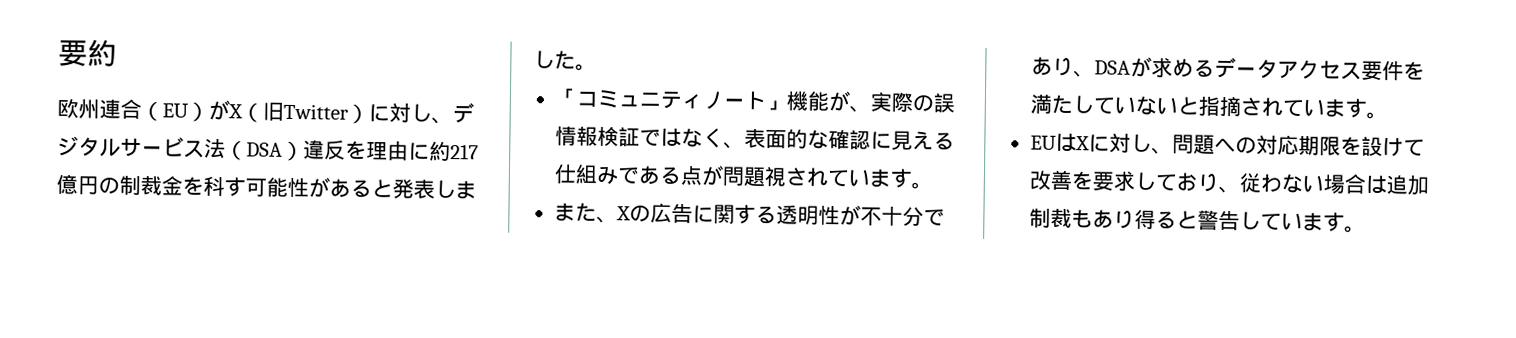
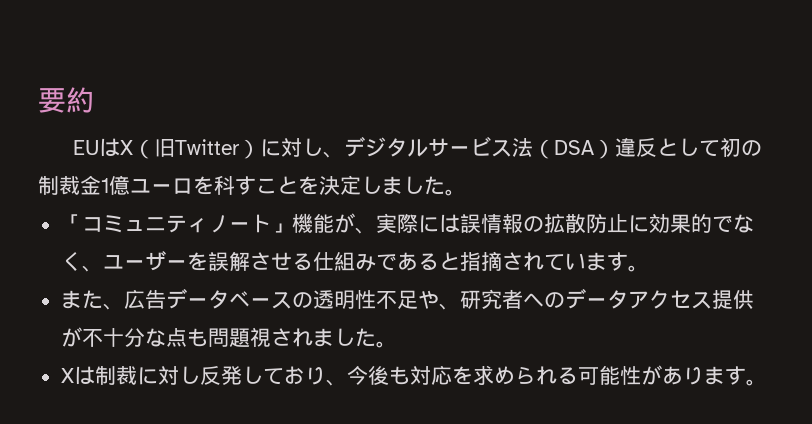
[57,98,230,122] 欧州連合（EU）が -> [73,138,121,157] EUは
[345,140,479,162] [56,173,435,199] を理由に約217億円の制裁金を科す可能性があると発表 -> [657,138,763,157] [38,175,361,195] として初の制裁金1億ユーロを科すことを決定
[911,93,955,113] [554,125,934,151] の誤情報検証ではなく、表面的な確認に見え -> [417,214,754,233] [60,251,292,272] には誤情報の拡散防止に効果的でなく、ユーザーを誤解させ
[679,165,787,188] 点が問題視 -> [438,251,502,271] と指摘
[615,202,945,227] [1030,56,1425,81] [1029,94,1388,120] [1029,132,1425,157] [1028,169,1429,196] [1028,208,1303,231] Xの広告に関する透明性が不十分であり、DSAが求めるデータアクセス要件を満たしていないと指摘されています。 // EUはXに対し、問題への対応期限を設けて改善を要求しており、従わない場合は追加制裁もあり得ると警告してい -> [123,288,754,310] [60,327,397,348] [60,365,704,386] 広告データベースの透明性不足や、研究者へのデータアクセス提供が不十分な点も問題視されました。 // Xは制裁に対し反発しており、今後も対応を求められる可能性があり

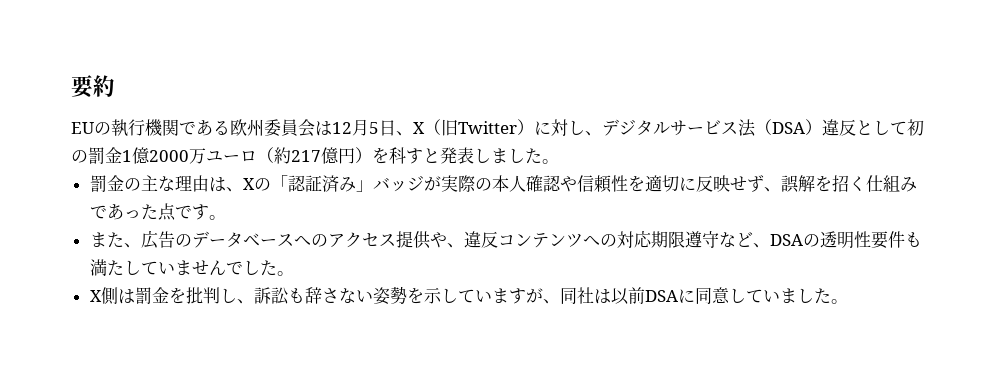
[99,138,121,157] は -> [94,119,413,137] の執行機関である欧州委員会は12月5日、
[38,176,80,195] 制裁 -> [88,147,105,164] 罰
[130,175,466,196] [60,213,754,234] [60,251,607,272] ユーロを科すことを決定しました。 // 「コミュニティノート」機能が、実際には誤情報の拡散防止に効果的でなく、ユーザーを誤解させる仕組みであると指摘されていま -> [149,147,559,164] [89,175,917,193] [89,203,192,221] 2000万ユーロ（約217億円）を科すと発表しました。 // 罰金の主な理由は、Xの「認証済み」バッジが実際の本人確認や信頼性を適切に反映せず、誤解を招く仕組みであった点で
(166, 299) none -> [174,234,192,247] の
[291,288,754,310] [60,327,397,348] [60,365,746,386] の透明性不足や、研究者へのデータアクセス提供が不十分な点も問題視されました。 // Xは制裁に対し反発しており、今後も対応を求められる可能性があります -> [293,231,922,249] [89,259,294,276] [89,286,831,305] へのアクセス提供や、違反コンテンツへの対応期限遵守など、DSAの透明性要件も満たしていませんでした。 // X側は罰金を批判し、訴訟も辞さない姿勢を示していますが、同社は以前DSAに同意していました

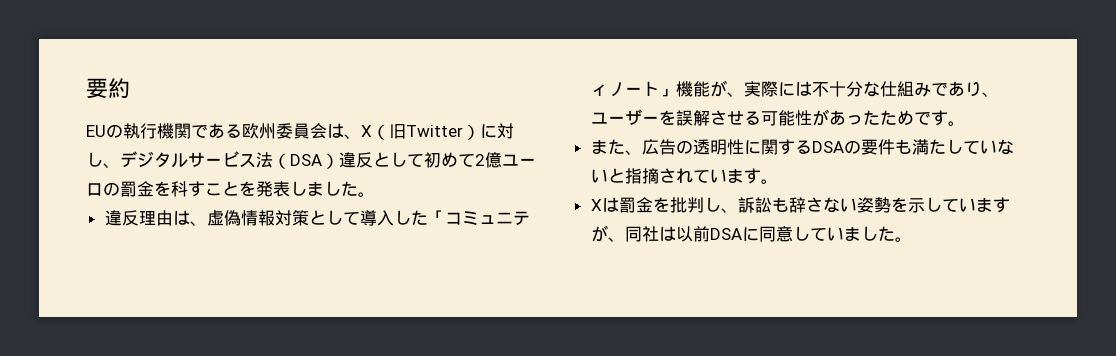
[332,119,396,136] 12月5日 -> (344, 130) none
[71,147,559,164] [89,175,917,193] [89,203,176,221] の罰金1億2000万ユーロ（約217億円）を科すと発表しました。 // 罰金の主な理由は、Xの「認証済み」バッジが実際の本人確認や信頼性を適切に反映せず、誤解を招く仕組みであった点 -> [441,152,536,168] [86,181,375,197] [104,210,530,226] [590,80,999,97] [590,109,914,126] めて2億ユーロの罰金を科すことを発表しました。 // 違反理由は、虚偽情報対策として導入した「コミュニティノート」機能が、実際には不十分な仕組みであり、ユーザーを誤解させる可能性があったため
[191,231,922,249] [89,259,277,276] データベースへのアクセス提供や、違反コンテンツへの対応期限遵守など、DSAの透明性要件も満たしていませんでした -> [692,139,1014,155] [590,168,761,184] 透明性に関するDSAの要件も満たしていないと指摘されています
[100,287,118,305] 側 -> (602, 205) none

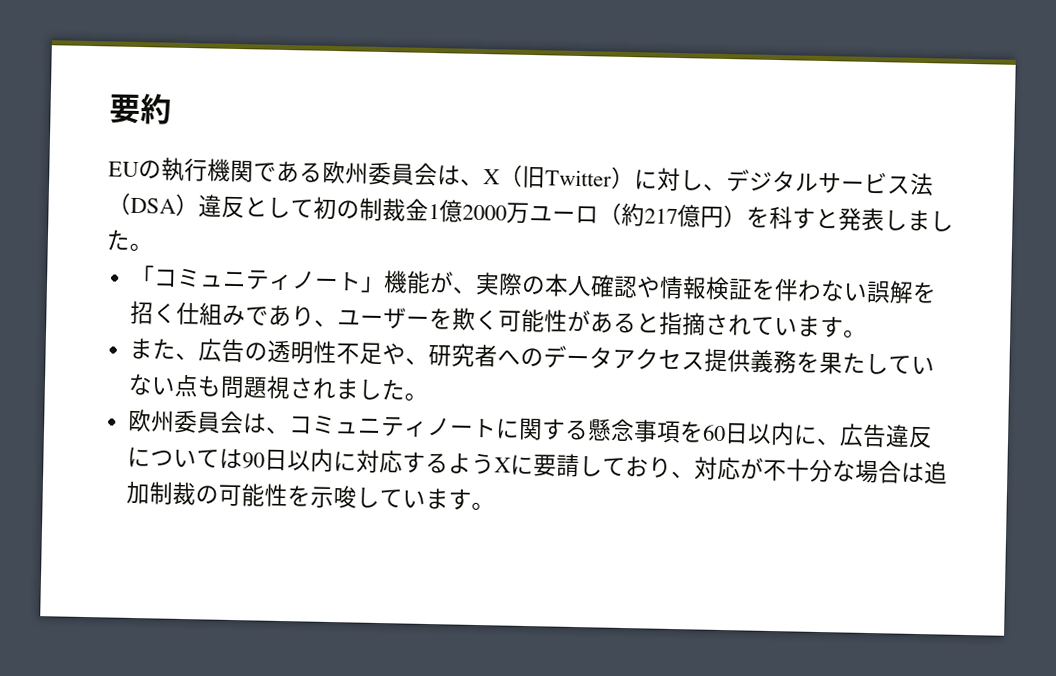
[441,152,536,168] [86,181,375,197] [104,210,428,226] めて2億ユーロの罰金を科すことを発表しました。 // 違反理由は、虚偽情報対策として導入した -> [336,197,954,232] [106,229,153,252] の制裁金1億2000万ユーロ（約217億円）を科すと発表しました。 //
[777,81,880,97] には不十分な -> [520,273,937,304] [129,300,177,325] の本人確認や情報検証を伴わない誤解を招く
[675,109,931,126] 誤解させる可能性があったためで -> [451,307,821,337] 欺く可能性があると指摘されていま
[743,139,1014,155] [590,168,778,184] [590,197,1010,213] [590,225,895,242] に関するDSAの要件も満たしていないと指摘されています。 // Xは罰金を批判し、訴訟も辞さない姿勢を示していますが、同社は以前DSAに同意していました -> [335,342,935,375] [127,373,428,401] [127,408,933,449] [126,446,948,485] [125,480,472,510] 不足や、研究者へのデータアクセス提供義務を果たしていない点も問題視されました。 // 欧州委員会は、コミュニティノートに関する懸念事項を60日以内に、広告違反については90日以内に対応するようXに要請しており、対応が不十分な場合は追加制裁の可能性を示唆しています

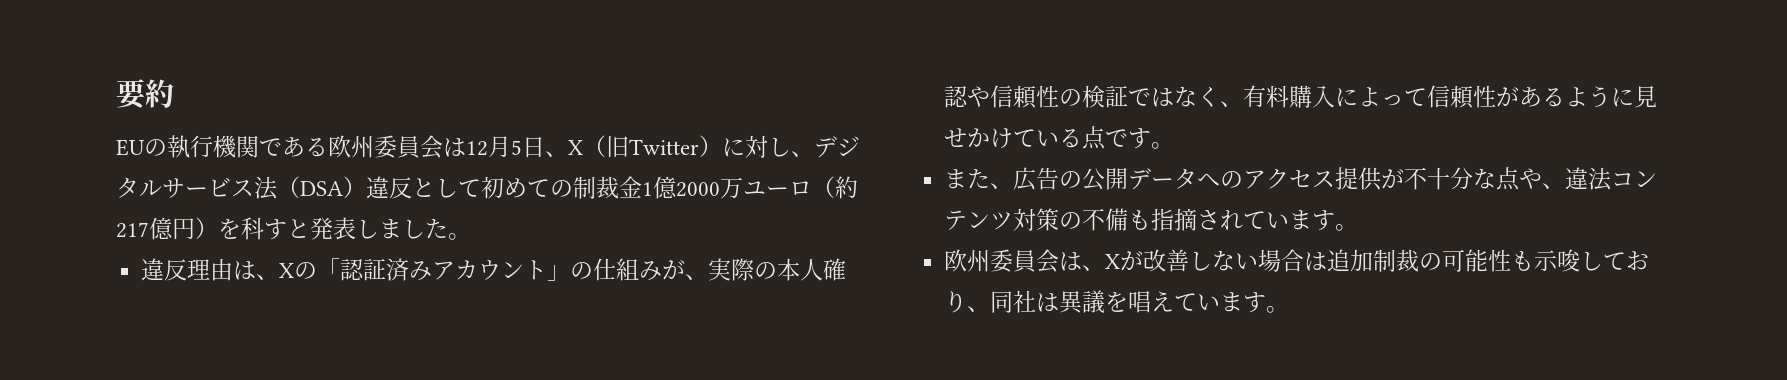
(461, 175) none -> [466,136,545,158] 12月5日
(337, 208) none -> [504,178,550,198] めて
[130,264,431,294] 「コミュニティノート」機能 -> [141,258,663,281] 違反理由は、Xの「認証済みアカウント」の仕組み
[658,275,937,304] [129,300,660,334] 情報検証を伴わない誤解を招く仕組みであり、ユーザーを欺く可能性があると -> [990,85,1658,109] [944,126,1175,150] [944,167,1658,191] [944,208,1152,231] 信頼性の検証ではなく、有料購入によって信頼性があるように見せかけている点です。 // また、広告の公開データへのアクセス提供が不十分な点や、違法コンテンツ対策の不備も
[128,337,935,375] [127,373,428,401] [127,408,933,449] [126,446,856,483] また、広告の透明性不足や、研究者へのデータアクセス提供義務を果たしていない点も問題視されました。 // 欧州委員会は、コミュニティノートに関する懸念事項を60日以内に、広告違反については90日以内に対応するようXに要請しており、対応が不十分な -> [944,249,1259,273] 欧州委員会は、Xが改善しない
[286,485,311,507] を -> [1511,251,1535,271] も
(403, 498) none -> [1626,251,1650,271] [944,290,1198,314] おり、同社は異議を唱えて

